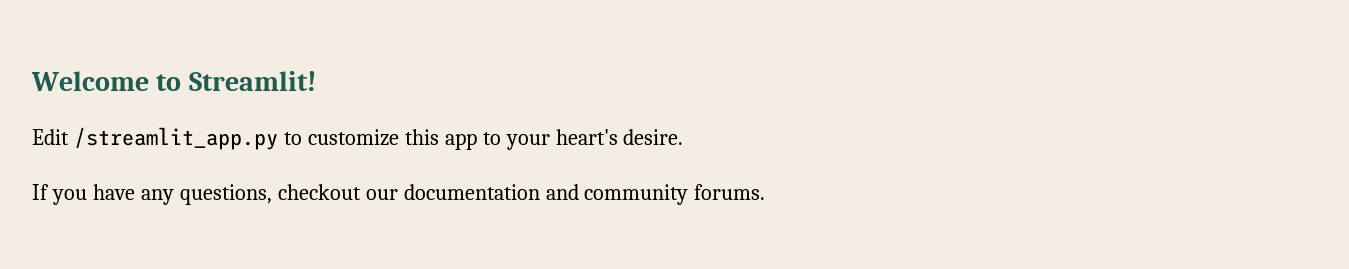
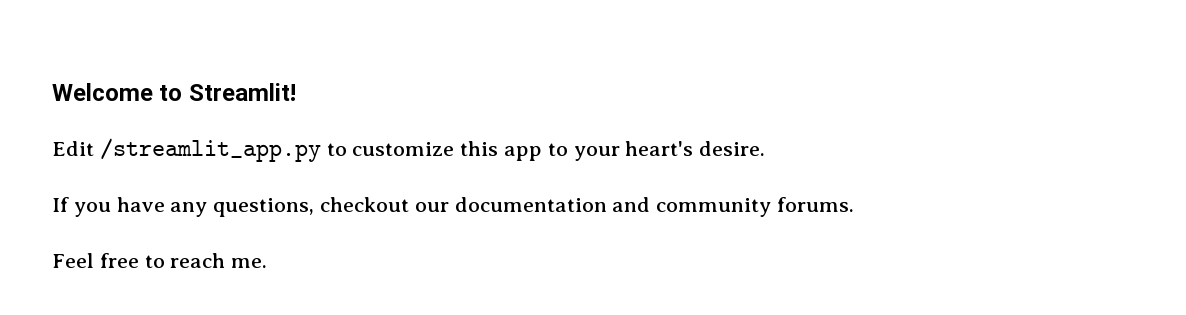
(766, 192) none -> [52,253,268,268] // Feel free to reach me.

